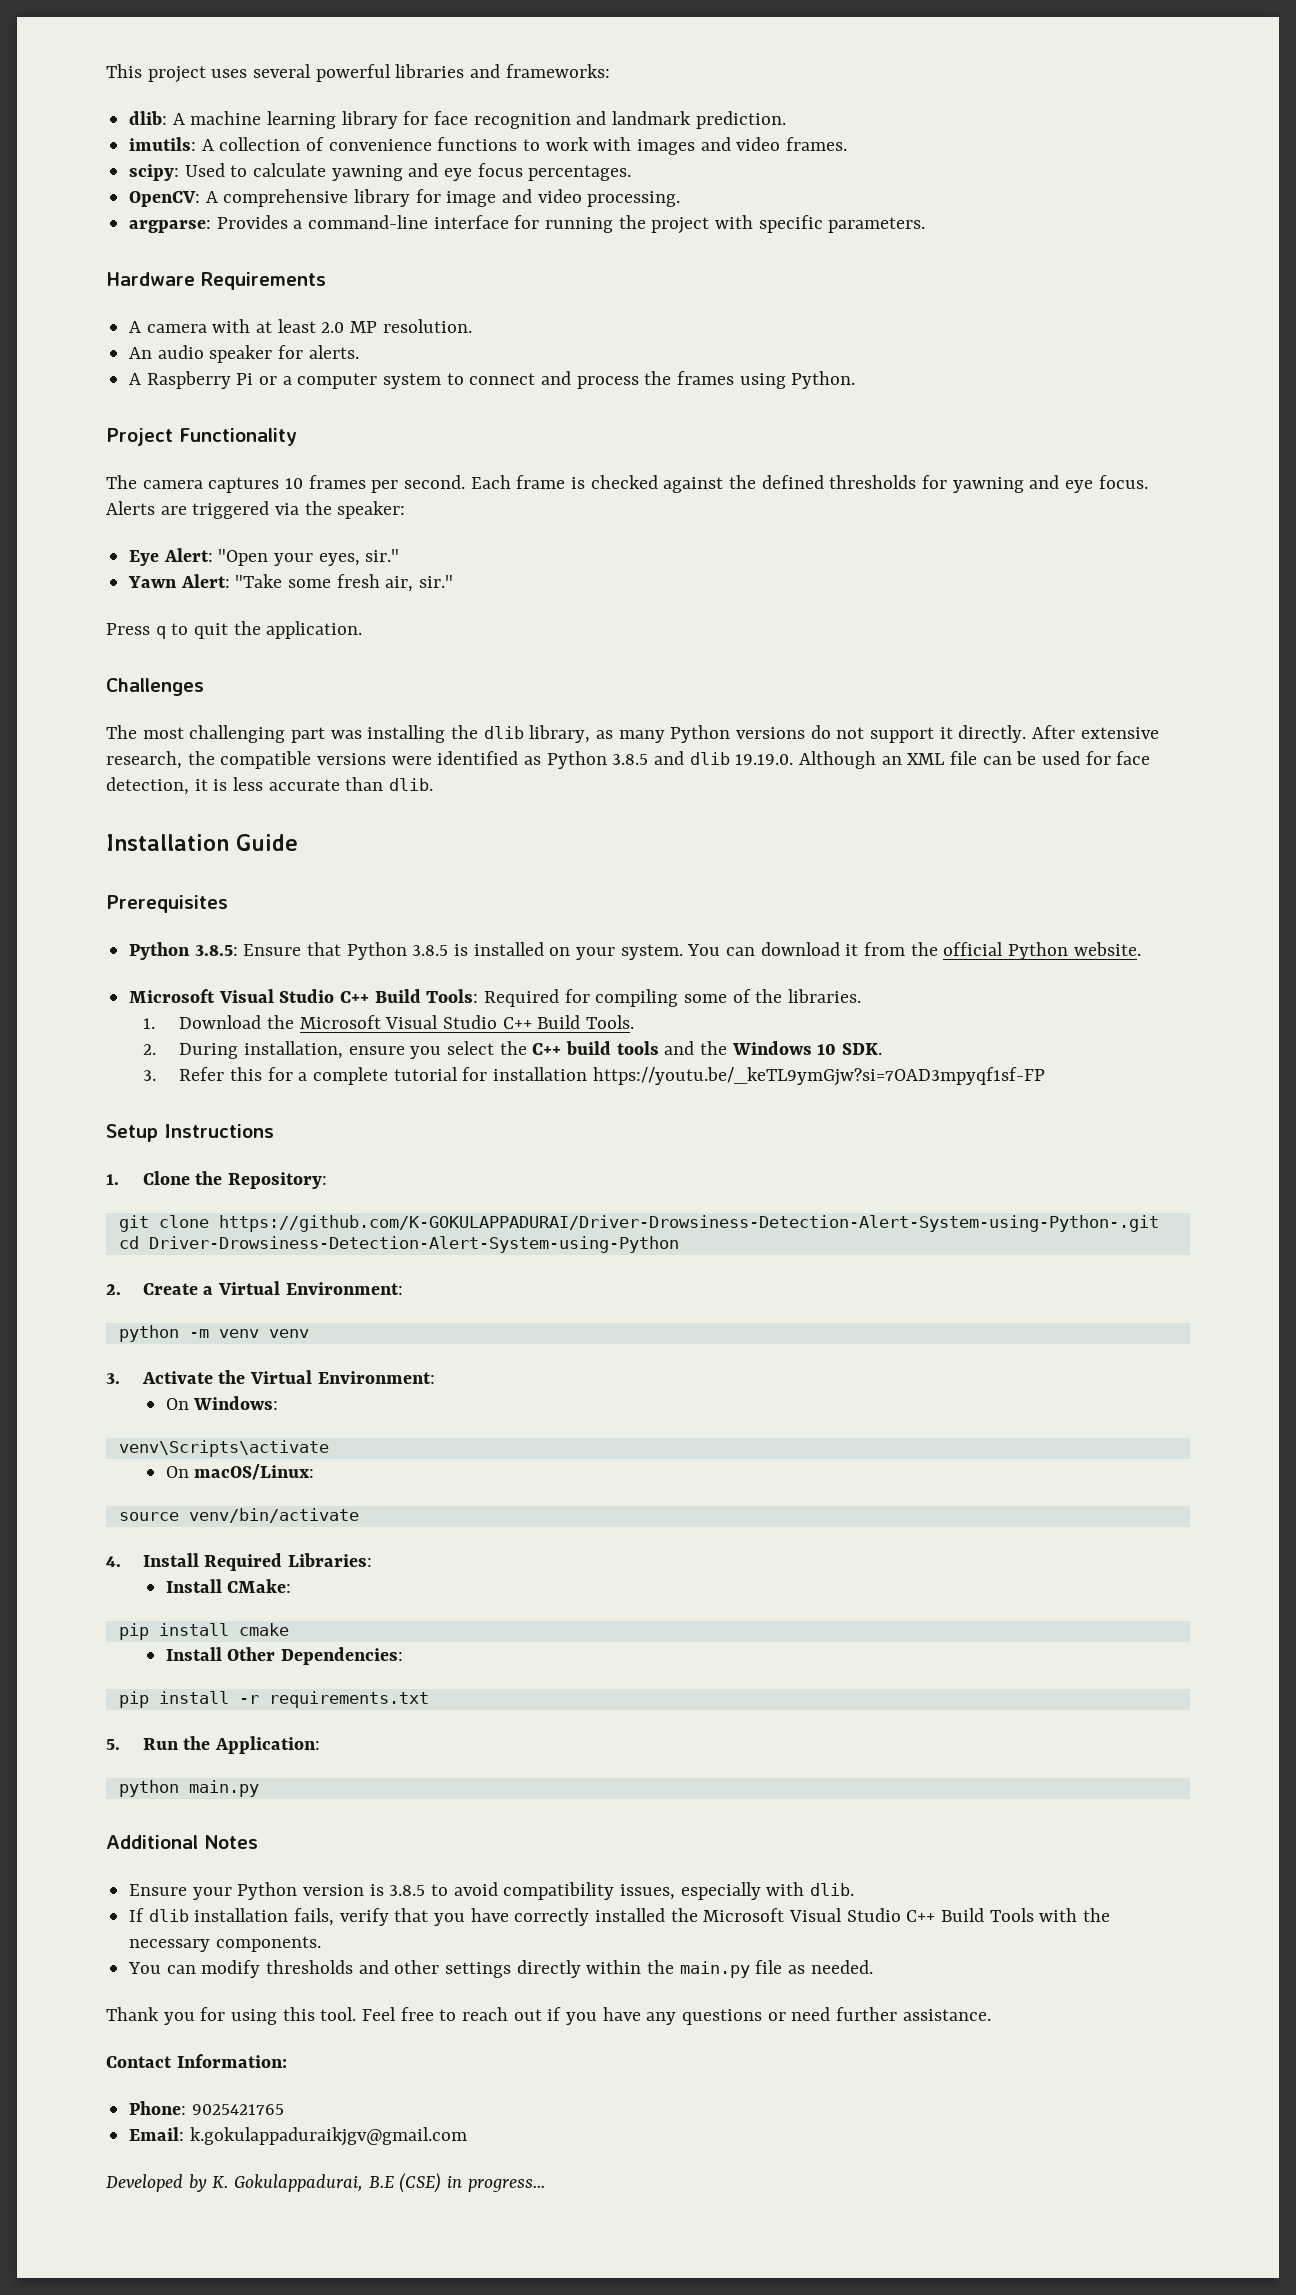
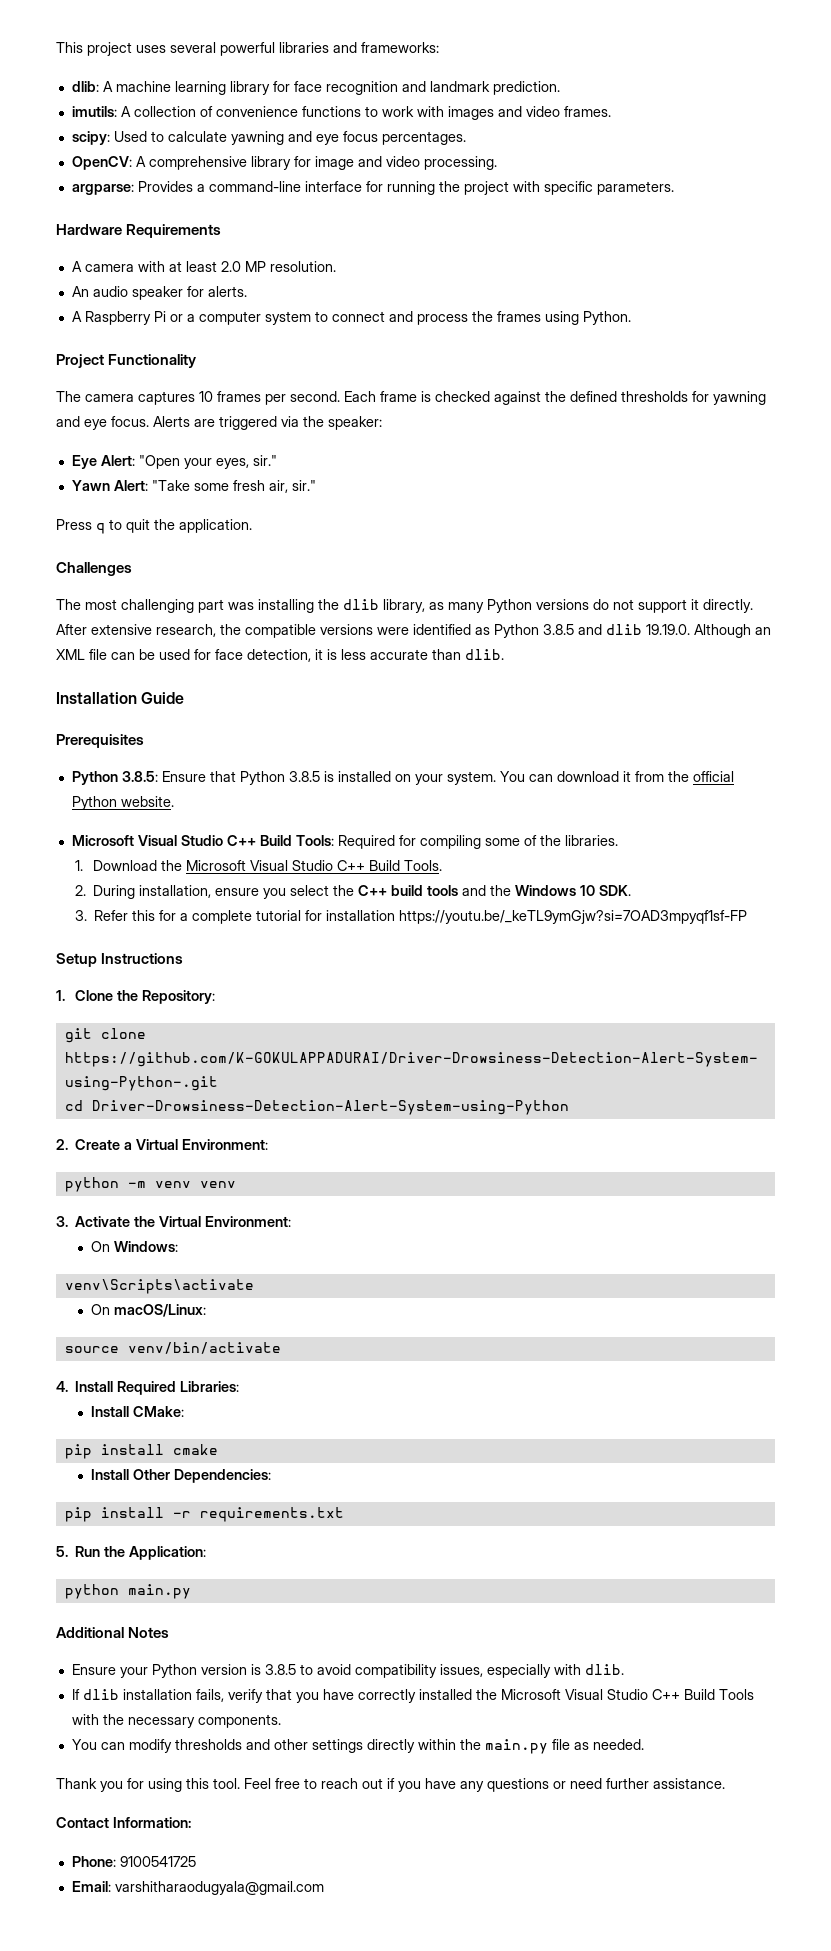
[191,2104,284,2115] 9025421765 -> [119,1856,196,1867] 9100541725
[189,2127,467,2146] [106,2173,545,2193] k.gokulappaduraikjgv@gmail.com // Developed by K. Gokulappadurai, B.E (CSE) in progress... -> [114,1881,324,1895] varshitharaodugyala@gmail.com

